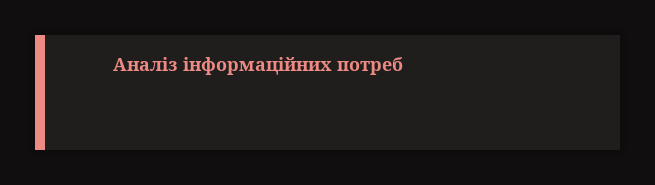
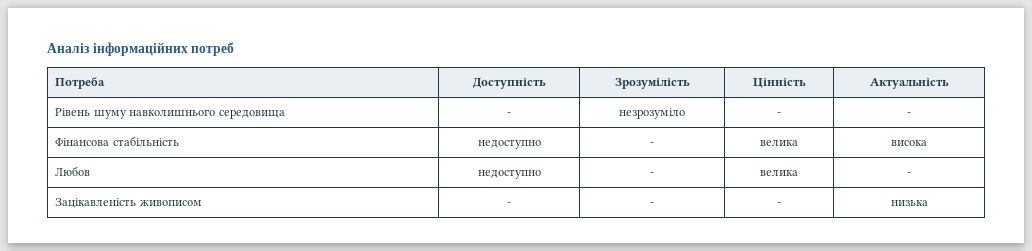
(403, 66) none -> [55,77,106,89] [473,78,546,89] [615,78,690,89] [753,78,806,88] [870,78,949,89] [55,108,285,119] [507,112,511,116] [619,108,685,119] [777,112,781,116] [907,112,911,116] [55,136,179,146] [477,139,541,149] [650,142,654,146] [760,140,798,146] [891,140,927,146] [55,166,91,176] [477,169,541,179] [650,172,654,176] [760,170,798,176] [907,172,911,176] [55,198,202,208] [507,202,511,206] [650,202,654,206] [777,202,781,206] [890,200,928,206] // Потреба | Доступність | Зрозумілість | Цінність | Актуальність // Рівень шуму навколишнього середовища | - | незрозуміло | - | - // Фінансова стабільність | недоступно | - | велика | висока // Любов | недоступно | - | велика | - // Зацікавленість живописом | - | - | - | низька

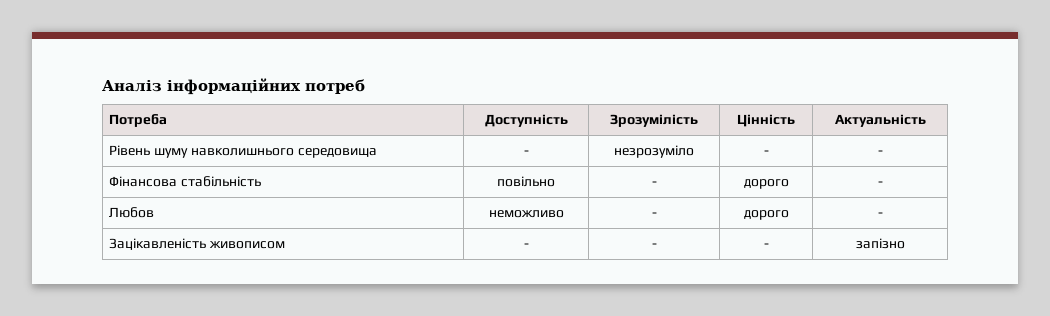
[477,139,541,149] [650,142,654,146] [760,140,798,146] [891,140,927,146] недоступно | - | велика | висока -> [497,176,555,187] [651,181,657,186] [743,179,789,189] [877,181,883,186] повільно | - | дорого | -
[477,169,541,179] [650,172,654,176] [760,170,798,176] недоступно | - | велика -> [488,210,564,218] [651,212,657,217] [743,210,789,220] неможливо | - | дорого
[890,200,928,206] низька -> [855,238,905,249] запізно

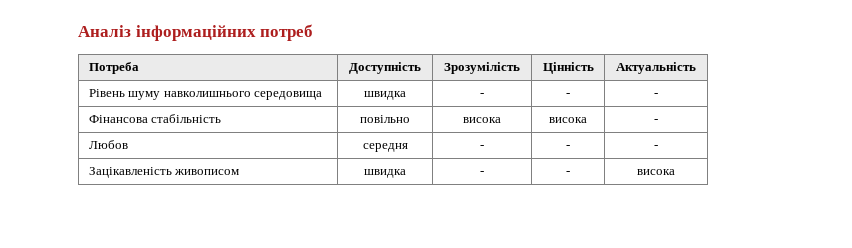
[523,150,529,155] [614,145,694,158] | - | незрозуміло -> [364,91,406,100] [480,93,484,97] | швидка | -
[651,181,657,186] [743,179,789,189] - | дорого -> [463,117,501,123] [549,117,587,123] висока | висока
[488,210,564,218] [651,212,657,217] [743,210,789,220] неможливо | - | дорого -> [362,143,408,152] [480,145,484,149] [566,145,570,149] середня | - | -
[523,243,529,248] [651,243,657,248] [763,243,769,248] [855,238,905,249] - | - | - | запізно -> [364,169,406,178] [480,171,484,175] [566,171,570,175] [637,169,675,175] швидка | - | - | висока

